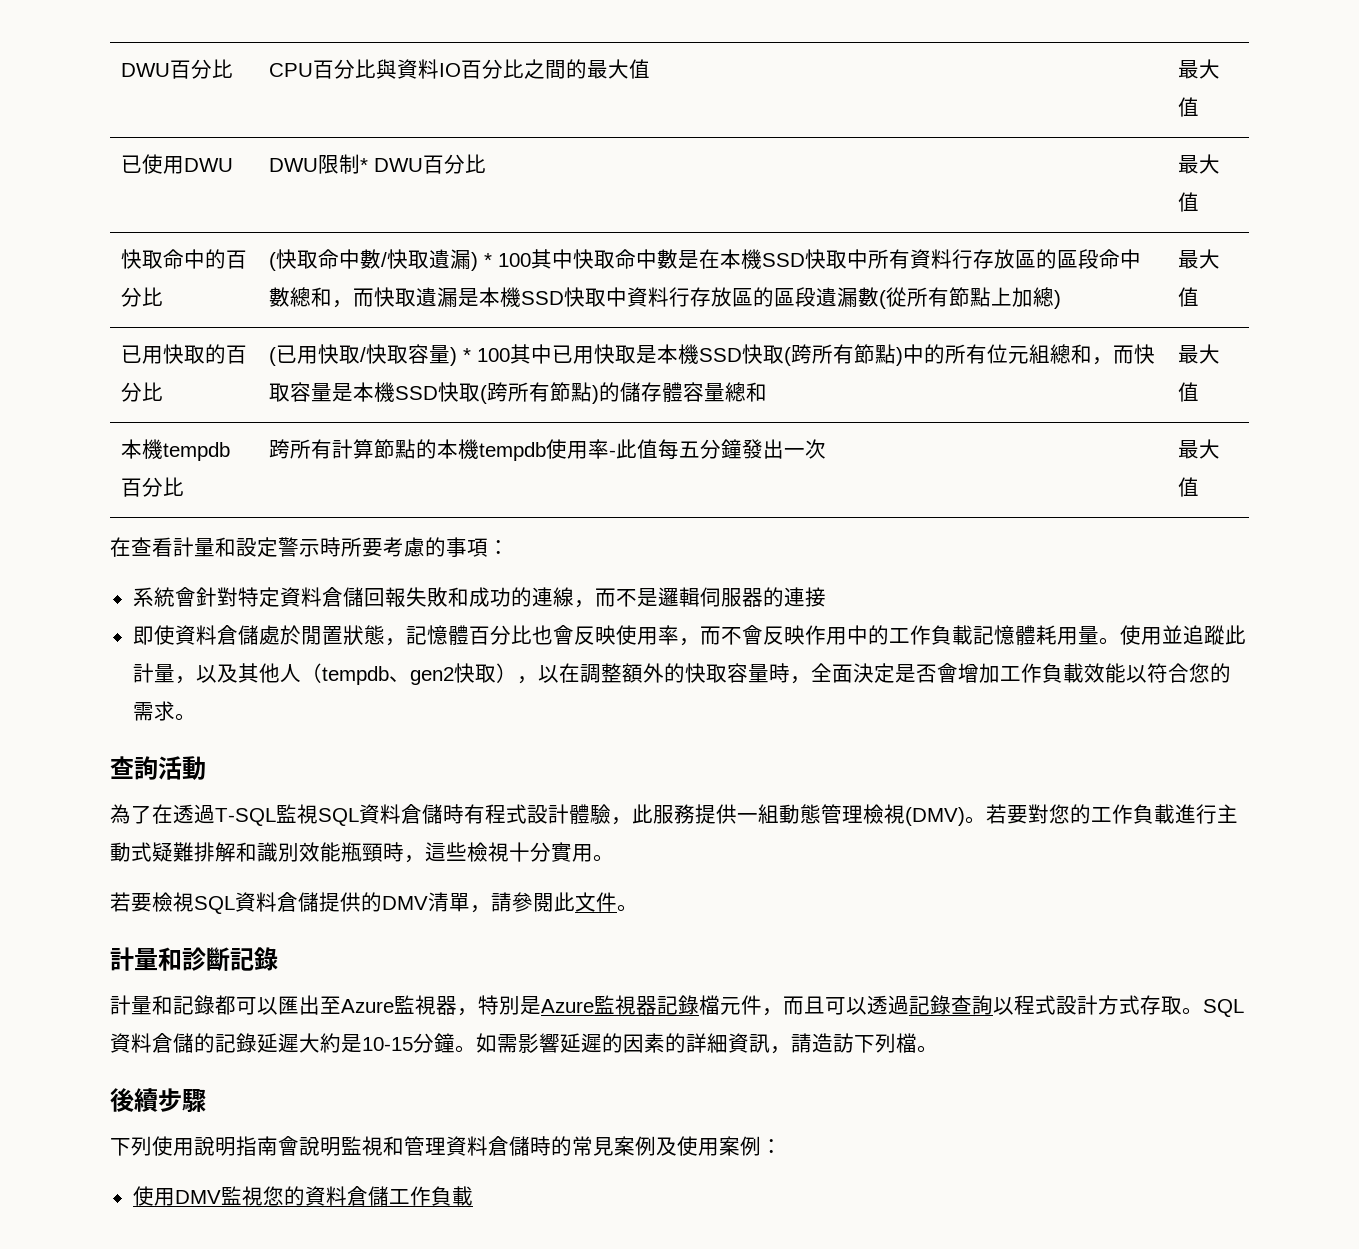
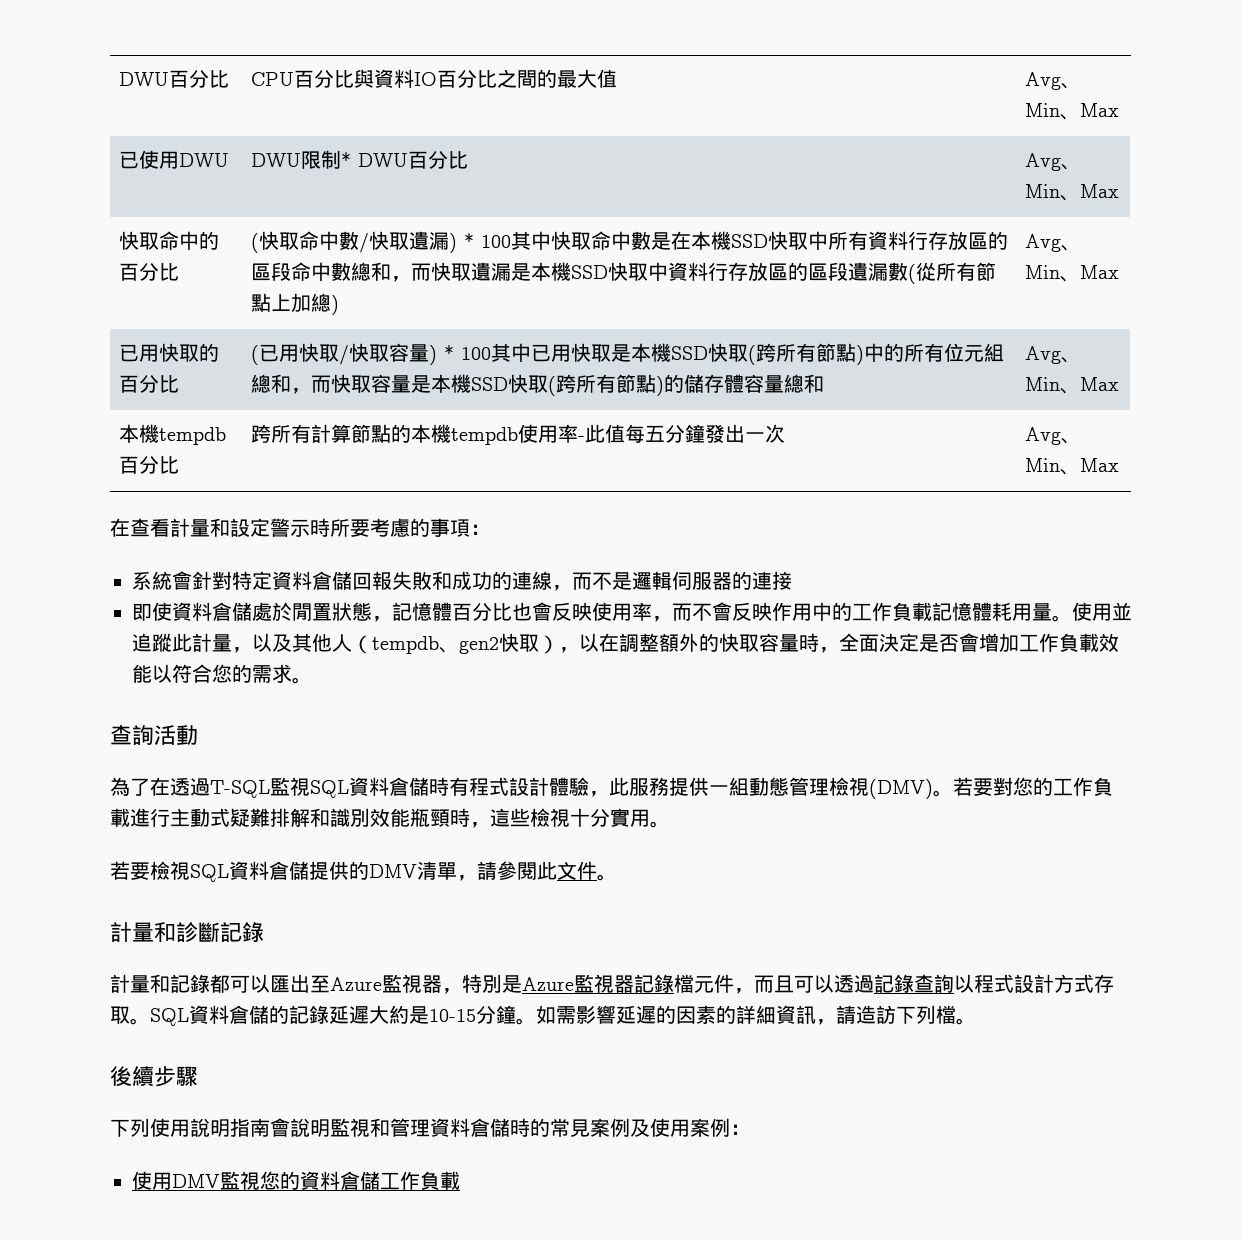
[1177,59,1220,79] [1177,97,1199,117] 最大值 -> [1024,72,1081,90] [1024,103,1119,120] Avg、Min、Max
[1177,154,1220,174] [1177,192,1199,212] 最大值 -> [1024,153,1081,171] [1024,184,1119,201] Avg、Min、Max
[1177,249,1220,269] [1177,287,1199,307] 最大值 -> [1024,234,1081,252] [1024,265,1119,282] Avg、Min、Max
[1177,344,1220,364] [1177,382,1199,402] 最大值 -> [1024,346,1081,364] [1024,377,1119,394] Avg、Min、Max
[1177,439,1220,459] [1177,477,1199,497] 最大值 -> [1024,427,1081,445] [1024,458,1119,475] Avg、Min、Max

